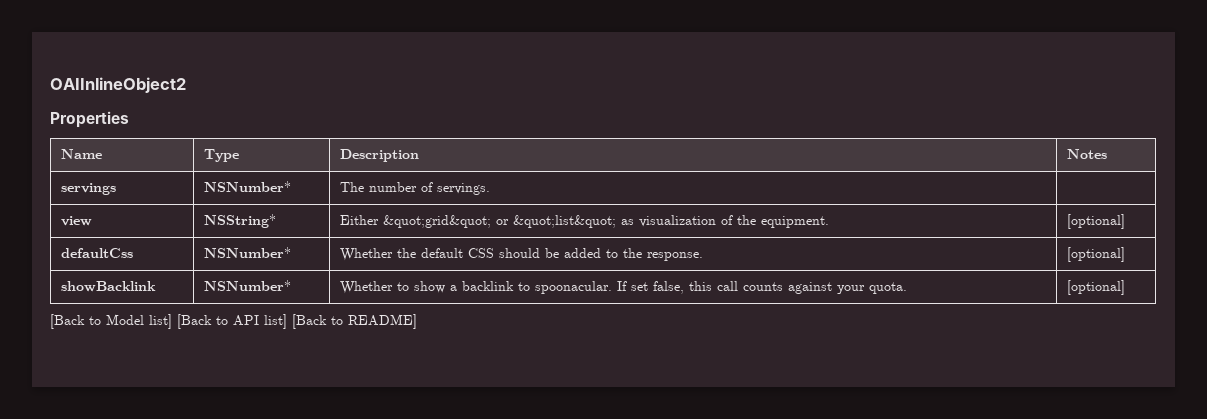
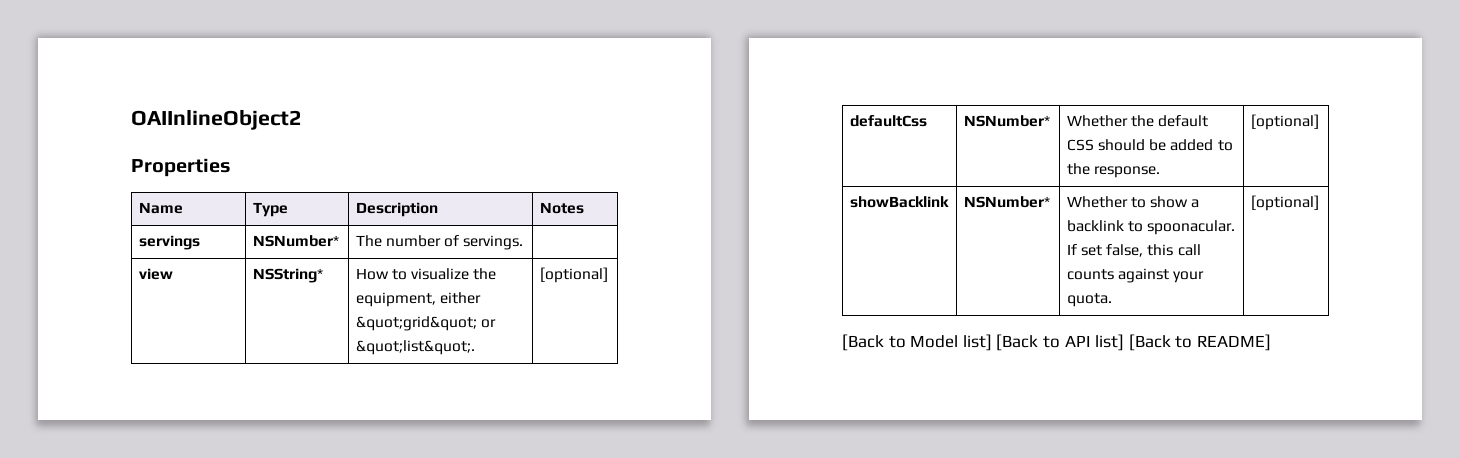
[339,215,829,228] Either &quot;grid&quot; or &quot;list&quot; as visualization of the equipment. -> [355,268,497,280] [355,292,481,307] [355,316,496,331] [355,340,475,355] How to visualize the equipment, either &quot;grid&quot; or &quot;list&quot;.

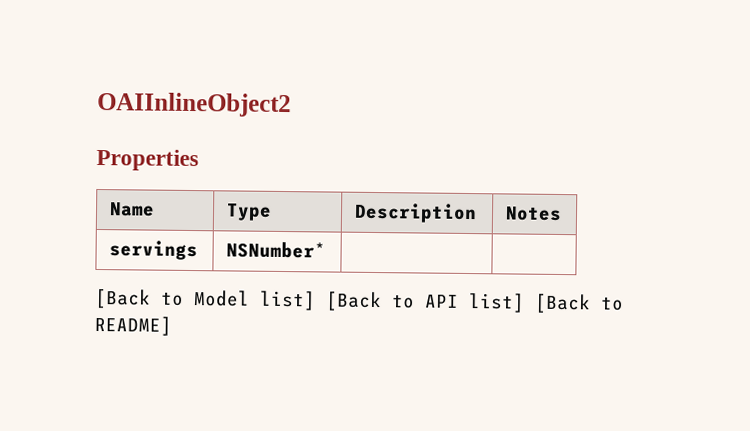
[355,235,524,250] [138,268,173,280] [252,268,323,283] [355,268,497,280] [355,292,481,307] [355,316,496,331] [355,340,475,355] [539,267,608,283] [849,115,927,127] [963,115,1050,127] [1066,115,1209,127] [1066,139,1233,151] [1066,163,1160,178] [1250,114,1319,130] [849,196,949,208] [963,196,1050,208] [1066,196,1200,208] [1066,220,1236,235] [1066,244,1201,257] [1066,268,1205,283] [1066,293,1112,307] [1250,195,1319,211] The number of servings. | // view | NSString* | How to visualize the equipment, either &quot;grid&quot; or &quot;list&quot;. | [optional] // defaultCss | NSNumber* | Whether the default CSS should be added to the response. | [optional] // showBacklink | NSNumber* | Whether to show a backlink to spoonacular. If set false, this call counts against your quota. | [optional] -> (327, 250) |

